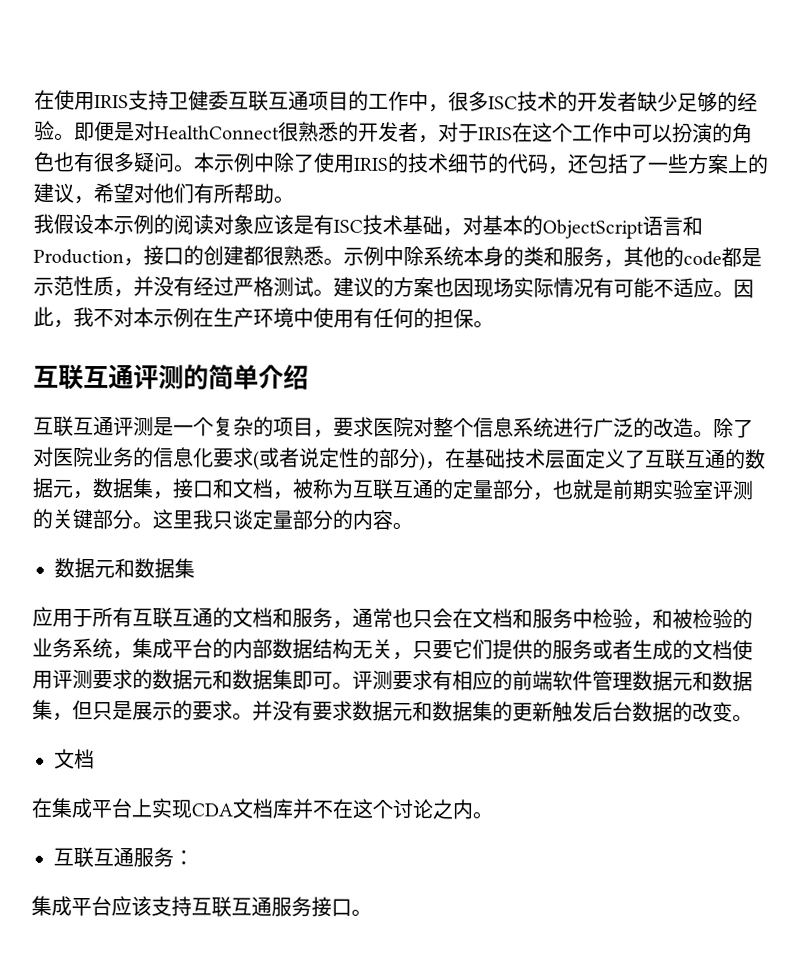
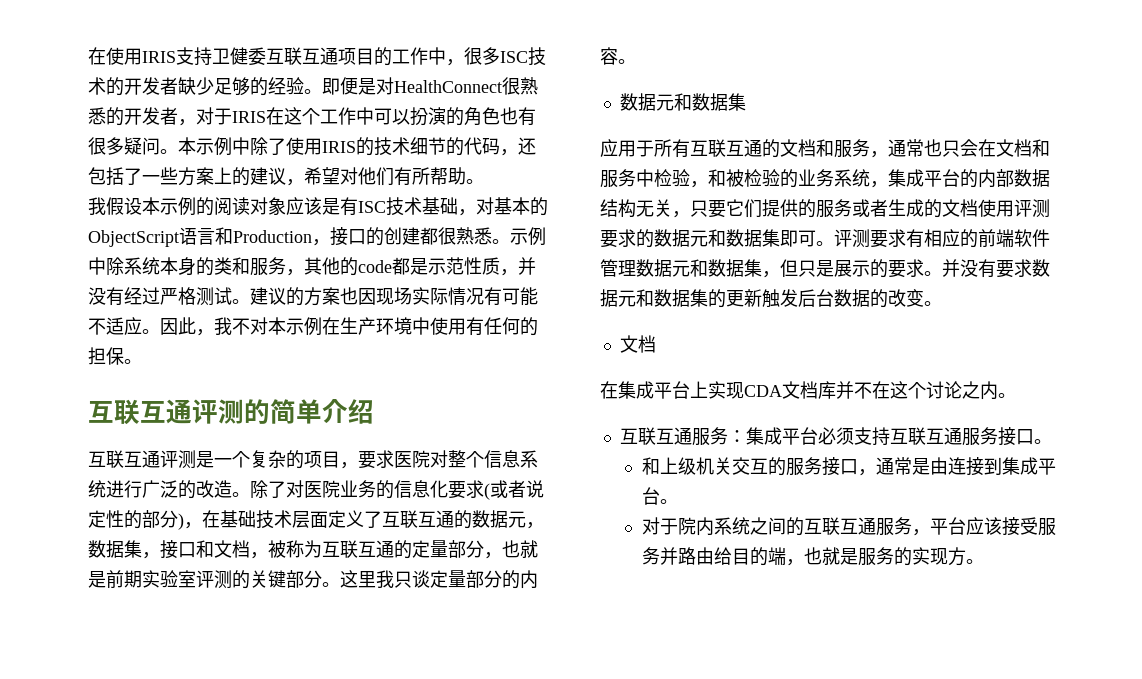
[31,895,152,917] // 集成平台应该 -> [745,427,854,445] 集成平台必须
(372, 912) none -> [641,457,1056,476] [641,487,678,505] [641,517,1056,536] [641,547,984,566] // 和上级机关交互的服务接口，通常是由连接到集成平台。 // 对于院内系统之间的互联互通服务，平台应该接受服务并路由给目的端，也就是服务的实现方。

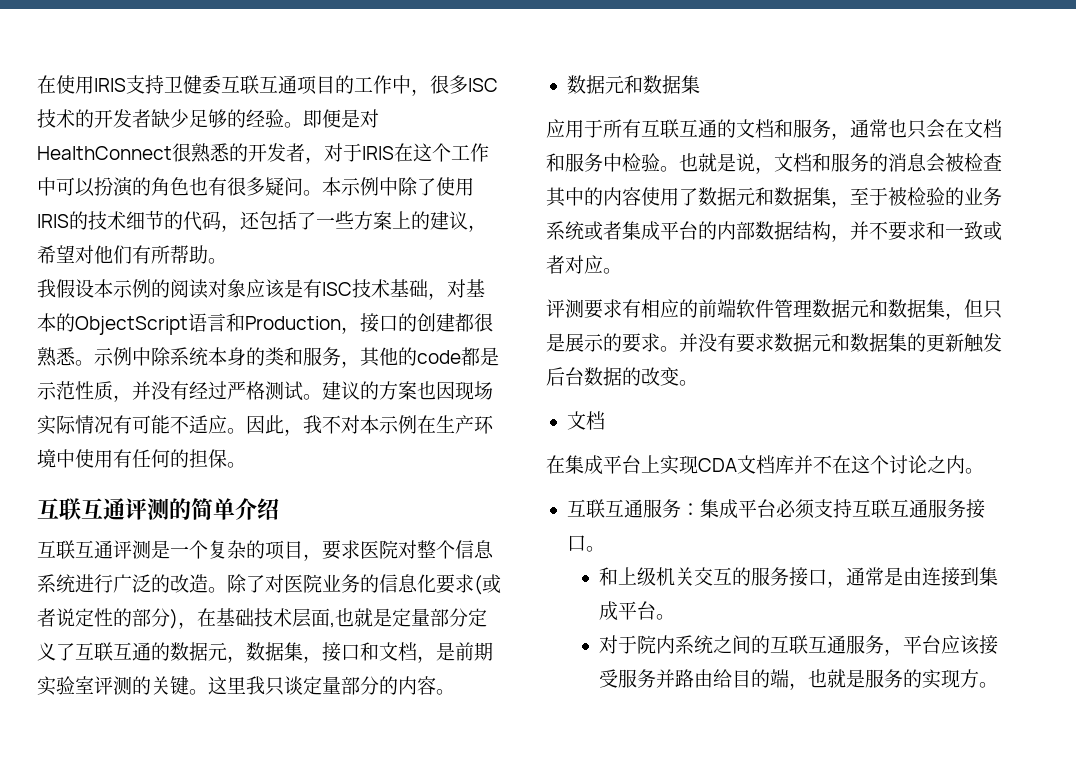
(328, 519) none -> [330,608,468,628] ,也就是定量部分
[268,540,538,559] 被称为互联互通的定量部分，也就 -> (436, 659) none
[286,570,322,588] 部分 -> (189, 685) none
[690,169,726,188] ，和 -> [660,153,1002,174] [546,187,888,208] 。也就是说，文档和服务的消息会被检查其中的内容使用了数据元和数据集，至于
[870,181,888,188] ， -> [584,221,622,241] 或者
[636,199,1050,218] [600,229,834,248] 无关，只要它们提供的服务或者生成的文档使用评测要求的数据元和数据集即可。 -> [831,221,1002,242] [546,255,622,274] ，并不要求和一致或者对应。 //

